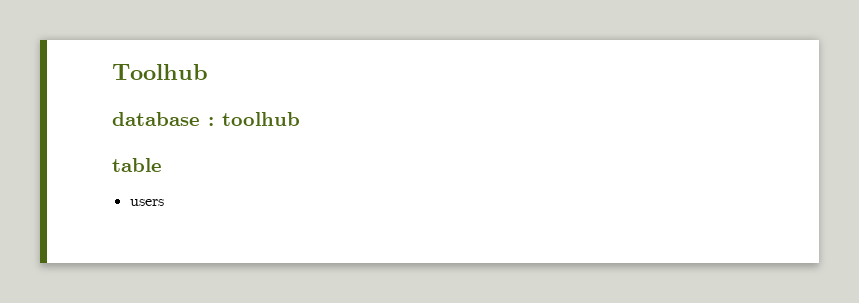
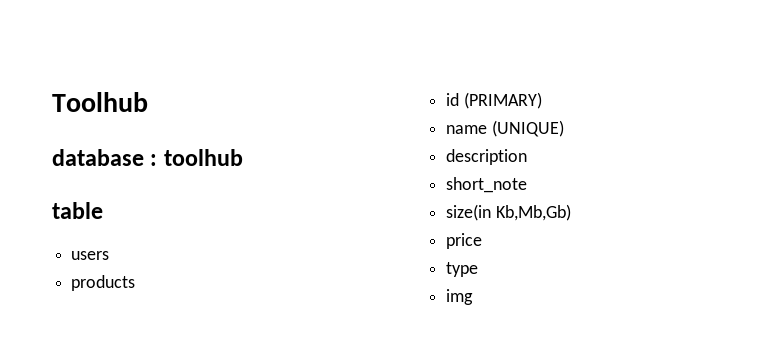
(164, 202) none -> [71,275,136,291] [445,92,542,109] [445,120,564,137] [445,149,527,165] [445,177,527,193] [445,204,571,221] [445,233,482,249] [445,262,478,277] [445,289,473,305] // products // id (PRIMARY) // name (UNIQUE) // description // short_note // size(in Kb,Mb,Gb) // price // type // img

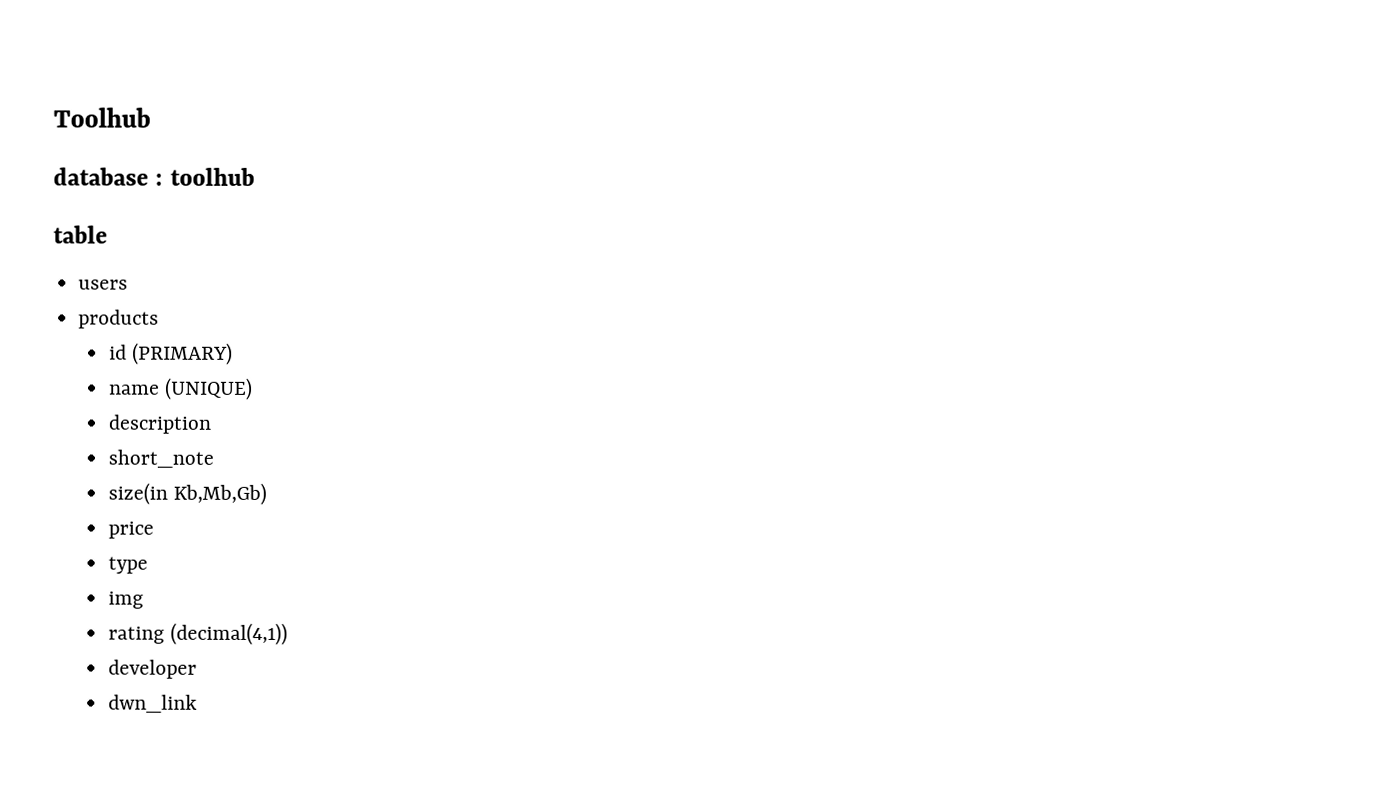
(473, 297) none -> [107,622,288,646] [107,659,197,679] [107,694,197,713] // rating (decimal(4,1)) // developer // dwn_link

